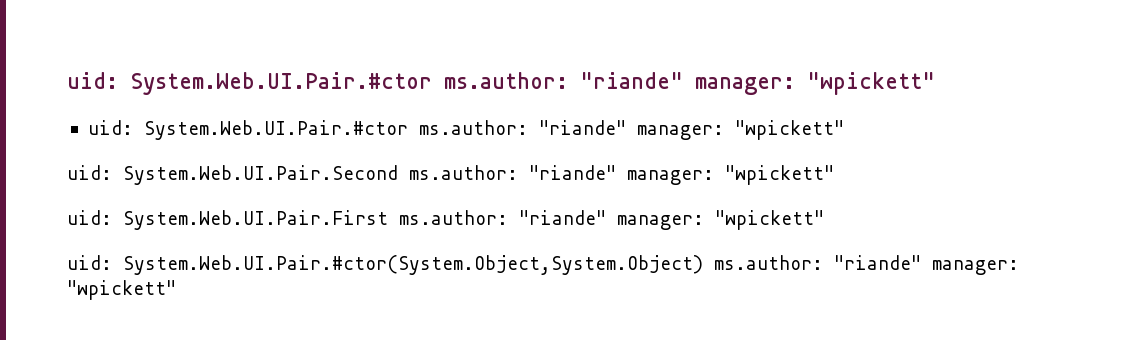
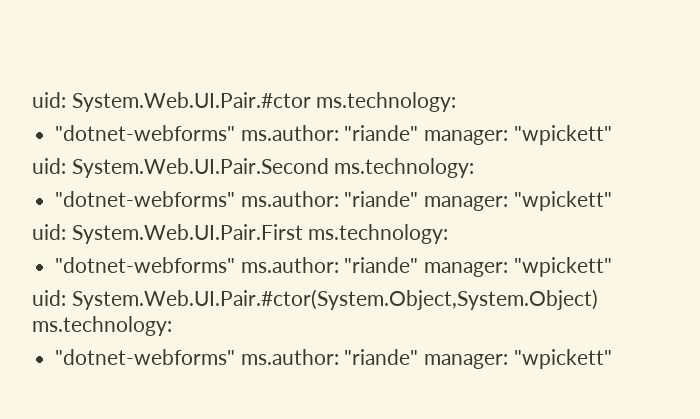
[67,72,935,95] [87,120,408,140] uid: System.Web.UI.Pair.#ctor ms.author: "riande" manager: "wpickett" // uid: System.Web.UI.Pair.#ctor -> [32,92,457,112] [55,125,236,141] uid: System.Web.UI.Pair.#ctor ms.technology: // "dotnet-webforms"
(398, 175) none -> [334,158,475,178] [55,191,236,207] ms.technology: // "dotnet-webforms"
(388, 220) none -> [308,224,449,244] [55,257,236,273] ms.technology: // "dotnet-webforms"
(703, 265) none -> [32,316,172,336] [55,349,236,365] ms.technology: // "dotnet-webforms"

